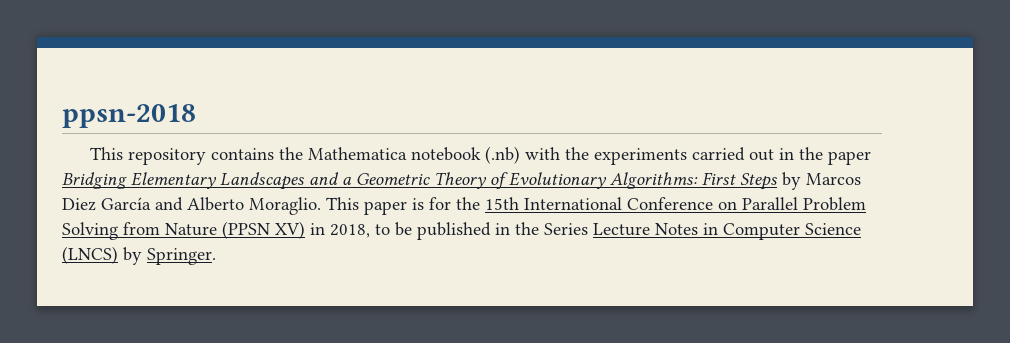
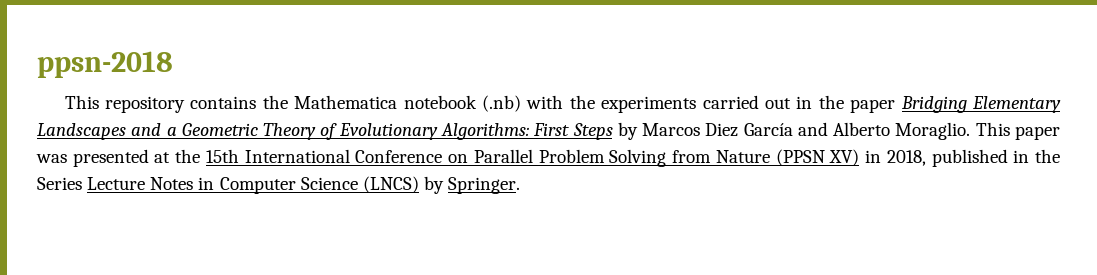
[412,197,451,210] is for -> [36,149,171,167] was presented at
[375,222,412,236] to be -> (926, 158) none

